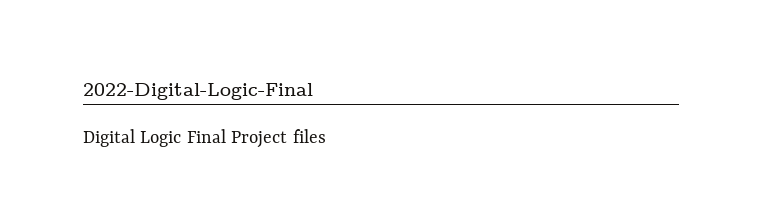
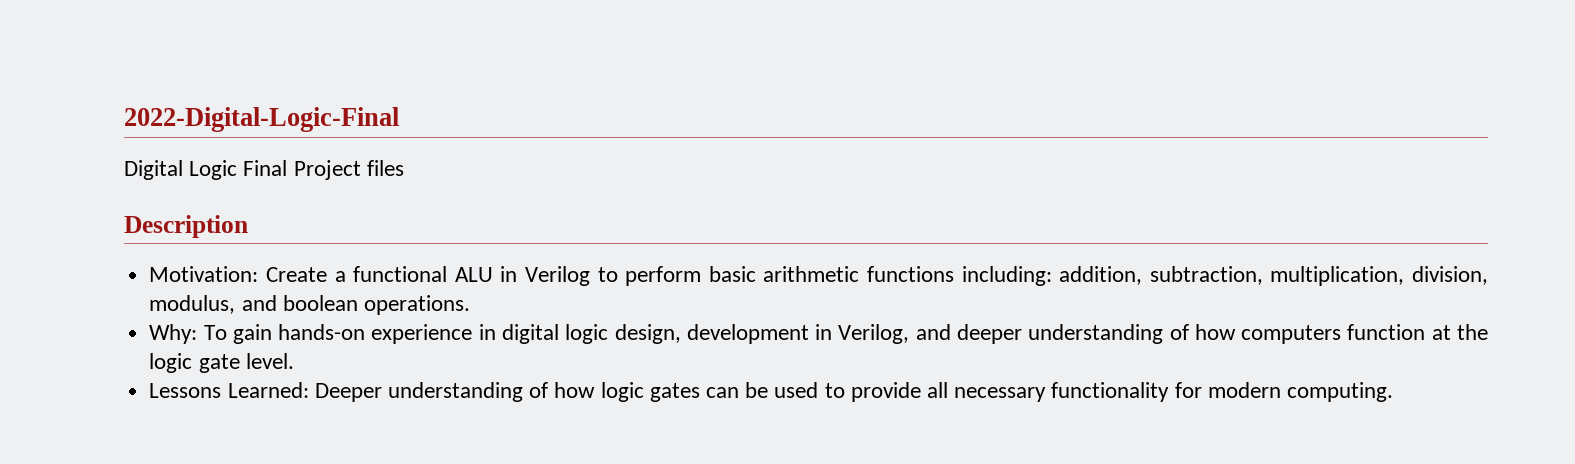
(326, 136) none -> [124,215,248,238] [149,266,1489,286] [149,295,470,315] [149,324,1489,344] [149,353,294,373] [149,382,1394,402] // Description // Motivation: Create a functional ALU in Verilog to perform basic arithmetic functions including: addition, subtraction, multiplication, division, modulus, and boolean operations. // Why: To gain hands-on experience in digital logic design, development in Verilog, and deeper understanding of how computers function at the logic gate level. // Lessons Learned: Deeper understanding of how logic gates can be used to provide all necessary functionality for modern computing.

